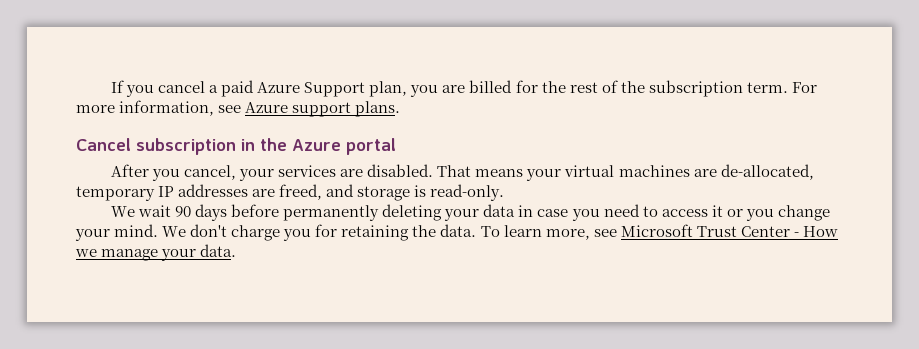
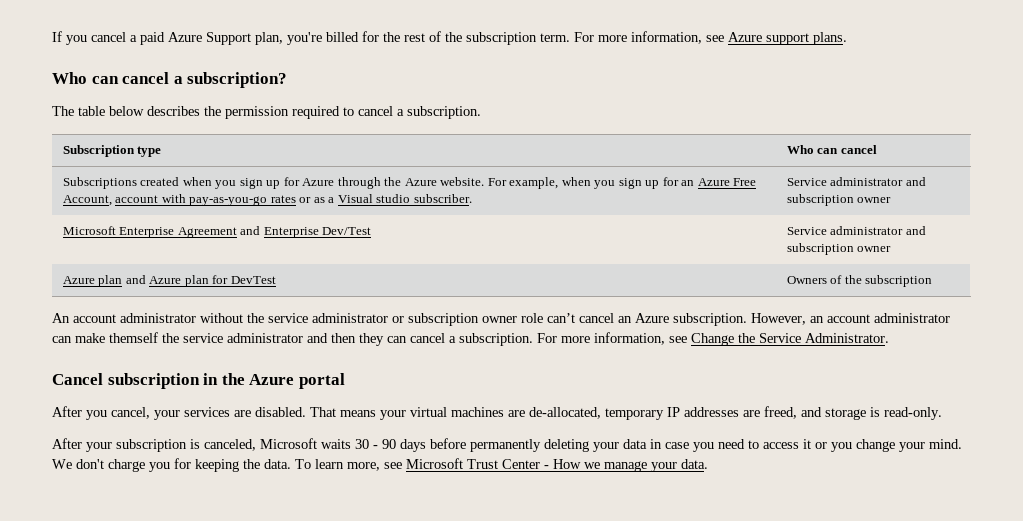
[410,85,466,97] you are -> [287,32,322,45] you're
(401, 109) none -> [52,72,288,88] [52,106,481,119] [62,145,162,157] [786,145,877,154] [62,177,757,189] [62,194,472,206] [786,177,926,186] [786,194,892,206] [62,226,372,238] [786,226,926,235] [786,243,892,255] [62,275,276,287] [786,275,933,287] [52,313,950,326] [52,332,889,346] // Who can cancel a subscription? // The table below describes the permission required to cancel a subscription. // Subscription type | Who can cancel // Subscriptions created when you sign up for Azure through the Azure website. For example, when you sign up for an Azure Free Account, account with pay-as-you-go rates or as a Visual studio subscriber. | Service administrator and subscription owner // Microsoft Enterprise Agreement and Enterprise Dev/Test | Service administrator and subscription owner // Azure plan and Azure plan for DevTest | Owners of the subscription // An account administrator without the service administrator or subscription owner role can’t cancel an Azure subscription. However, an account administrator can make themself the service administrator and then they can cancel a subscription. For more information, see Change the Service Administrator.
[110,205,171,217] We wait -> [52,438,378,452] After your subscription is canceled, Microsoft waits 30 -
[341,225,410,241] retaining -> [195,459,239,472] keeping

